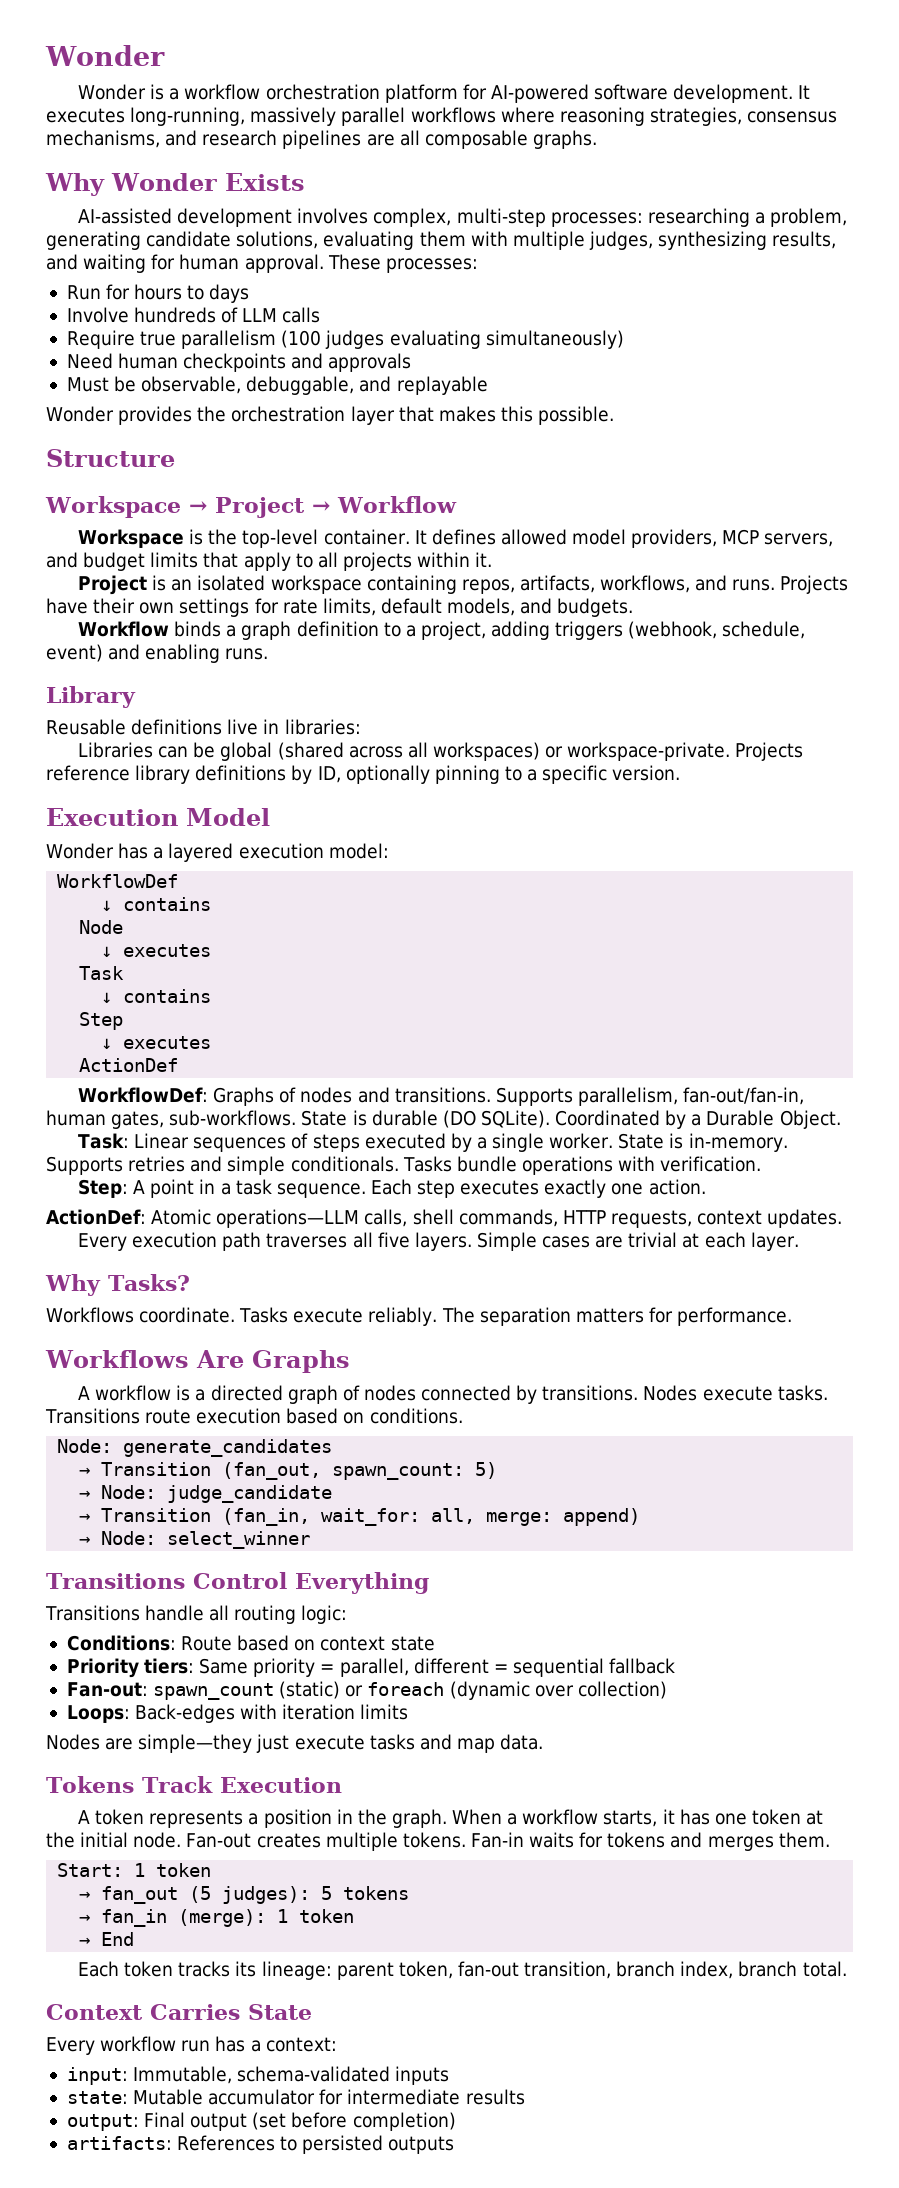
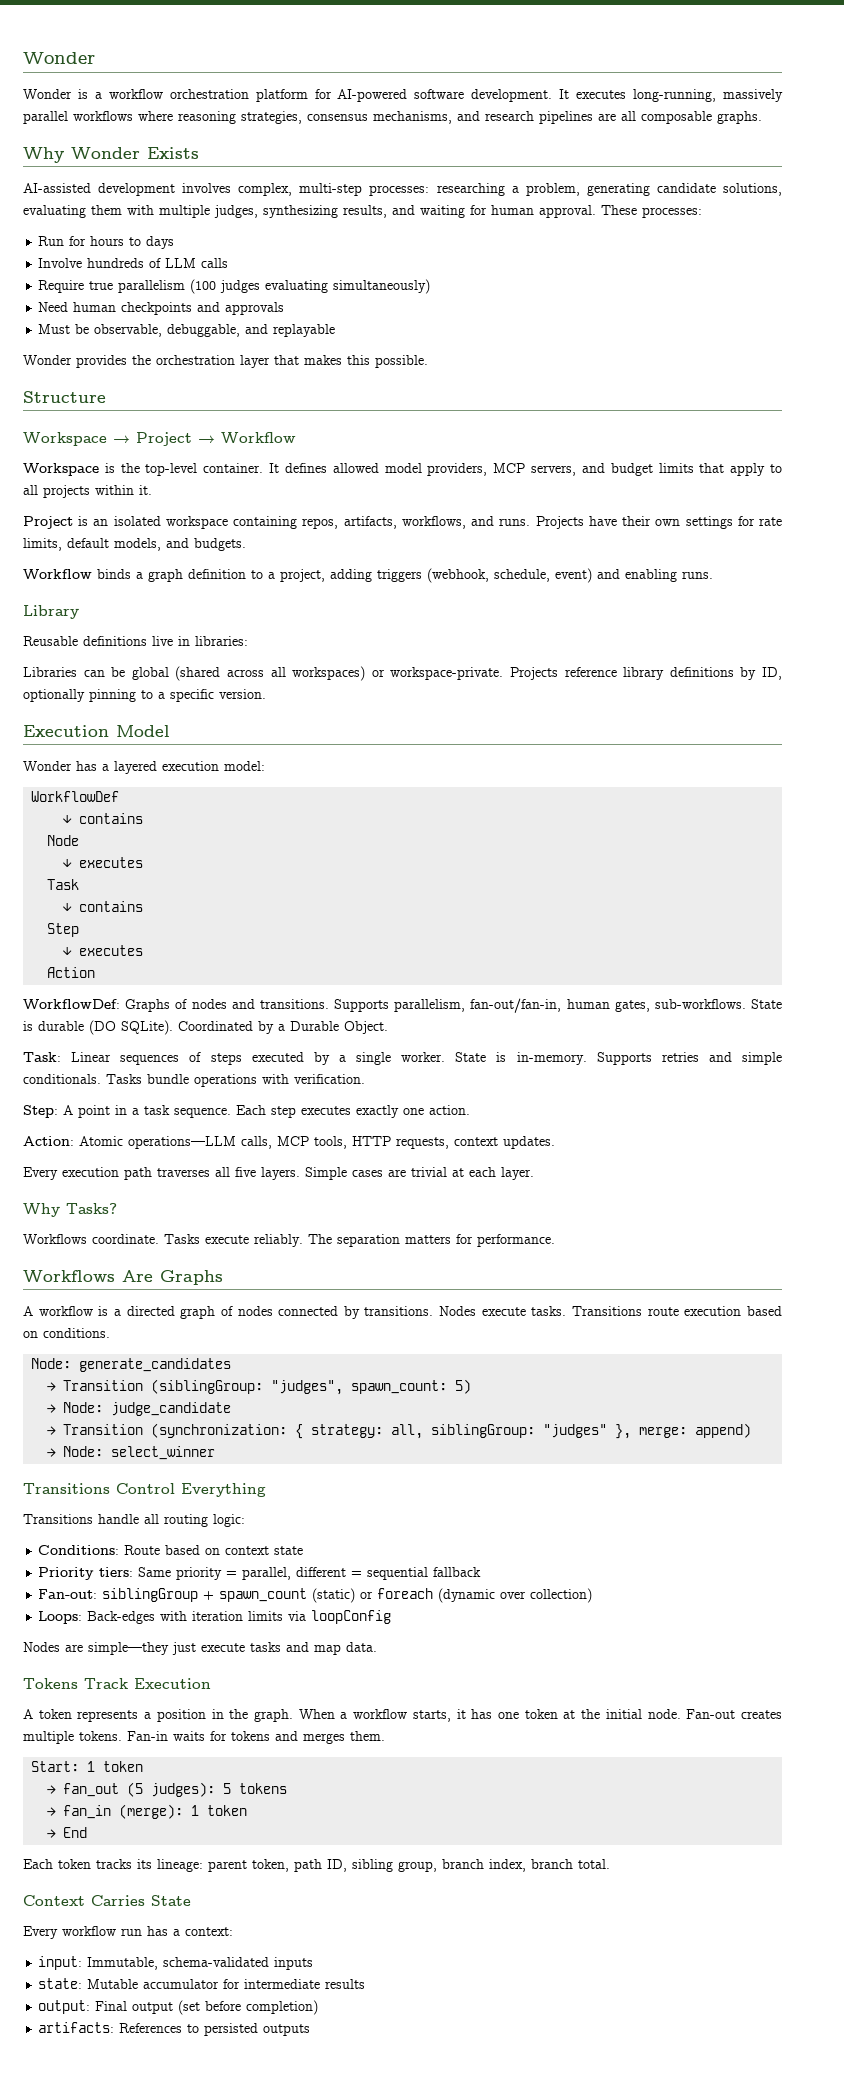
[79,1058,179,1072] ActionDef -> [47,967,96,978] Action
[46,1209,146,1225] ActionDef: -> [23,1136,74,1146] Action:
[412,1209,558,1227] shell commands, -> [277,1136,347,1149] MCP tools,
[222,1462,322,1480] (fan_out, -> [151,1379,344,1395] (siblingGroup: "judges",
[222,1508,476,1526] (fan_in, wait_for: all, -> [151,1423,632,1439] (synchronization: { strategy: all, siblingGroup: "judges" },
(148, 1689) none -> [102,1588,215,1602] siblingGroup +
(409, 1712) none -> [288,1610,392,1624] via loopConfig
[457,1961,612,1979] fan-out transition, -> [294,1859,437,1872] path ID, sibling group,

